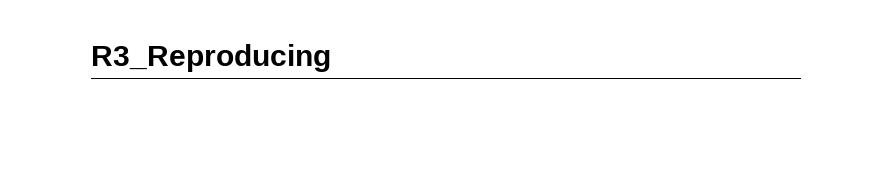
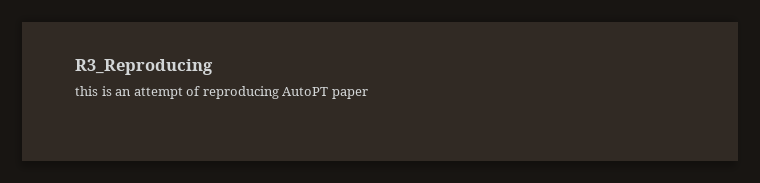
(331, 58) none -> [75,86,368,99] // this is an attempt of reproducing AutoPT paper

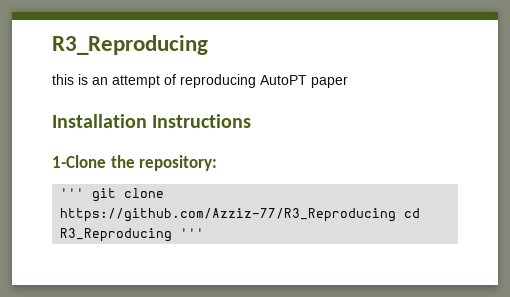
(368, 94) none -> [52,114,252,128] [52,155,218,171] [60,188,165,202] [60,208,421,222] [60,228,205,242] // Installation Instructions // 1-Clone the repository: // ''' git clone https://github.com/Azziz-77/R3_Reproducing cd R3_Reproducing '''

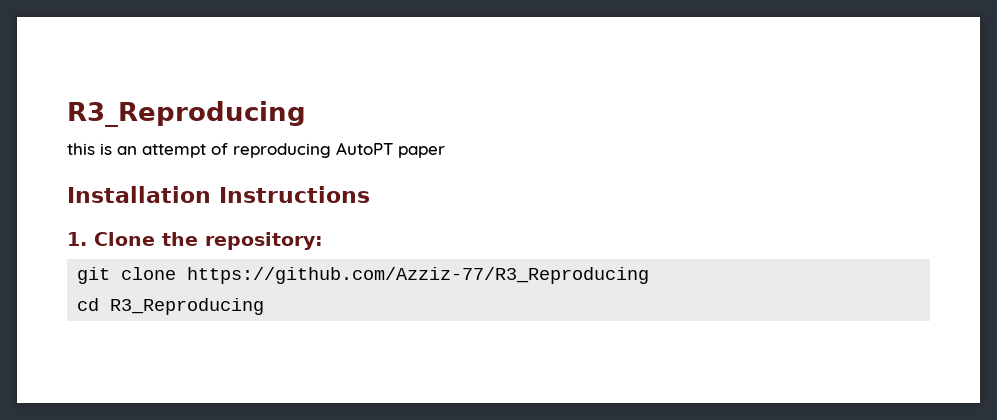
[52,155,106,168] 1-Clone -> [67,232,155,246] 1. Clone
[60,188,85,198] ''' -> (323, 241) none
(397, 215) none -> (650, 275) //
[180,228,205,238] ''' -> (265, 306) none

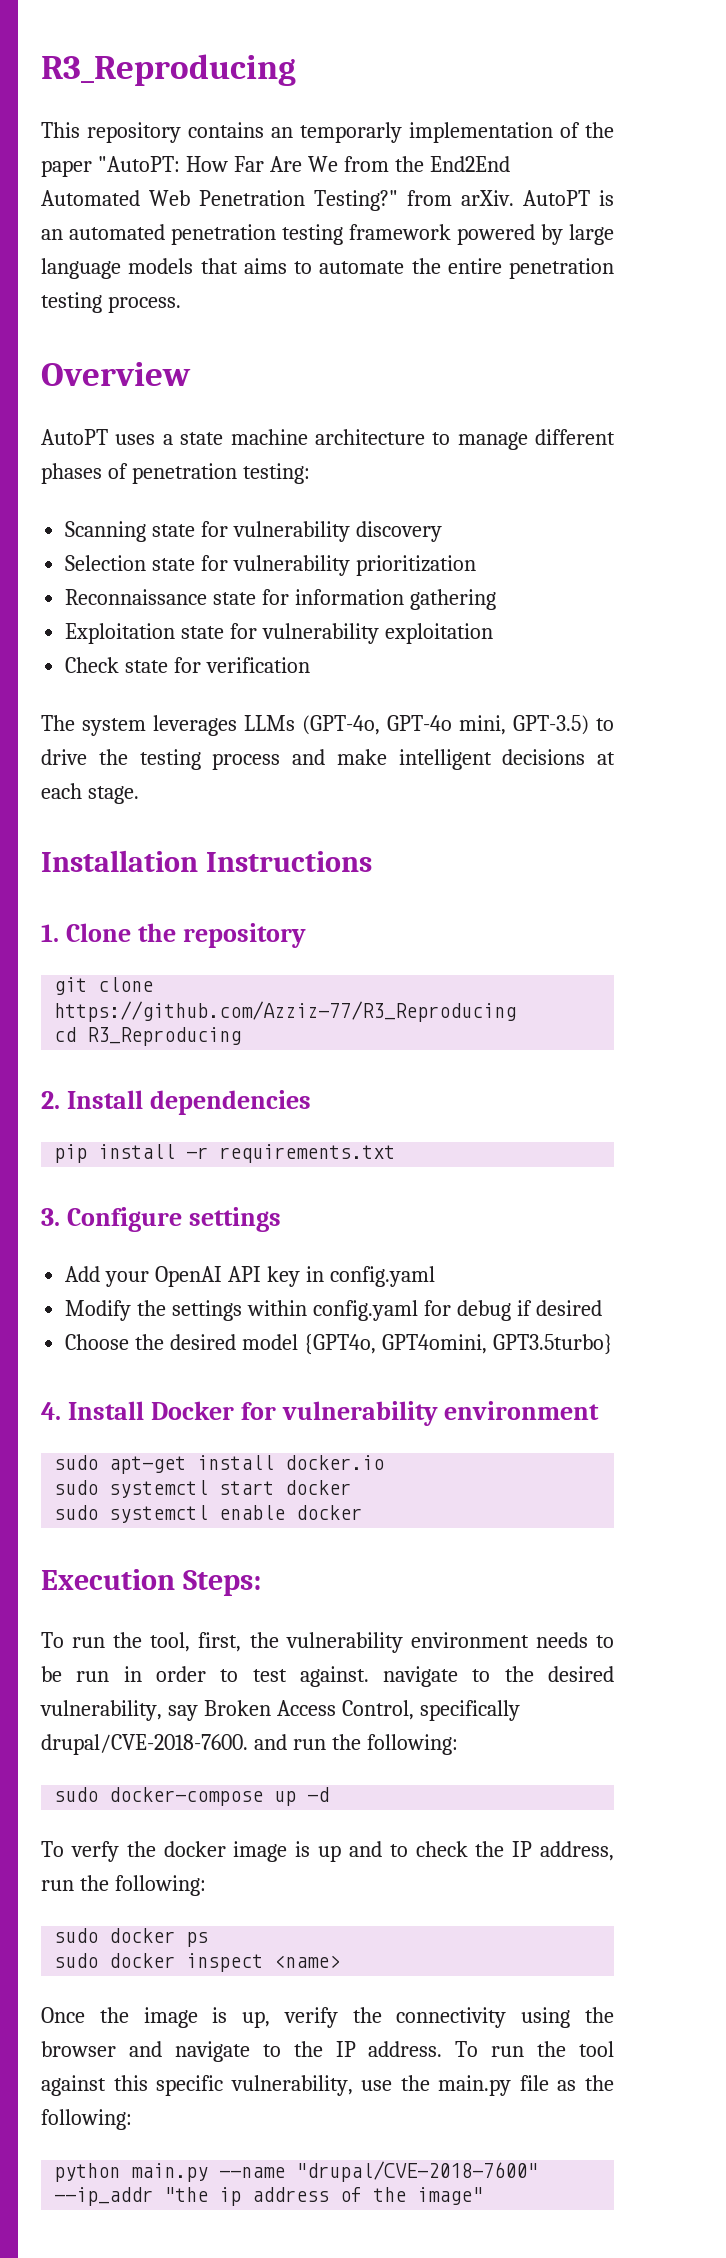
[67,101,306,127] [67,142,445,158] R3_Reproducing // this is an attempt of reproducing AutoPT paper -> [41,54,296,86] [41,122,614,143] [41,156,510,177] [41,190,614,211] [41,224,614,245] [41,258,614,279] [41,292,181,313] [41,362,191,386] [41,429,615,450] [41,463,310,484] [65,521,442,542] [65,555,476,576] [65,589,496,610] [65,623,493,644] [65,657,311,673] [41,715,614,736] [41,749,615,770] [41,783,139,804] R3_Reproducing // This repository contains an temporarly implementation of the paper "AutoPT: How Far Are We from the End2End Automated Web Penetration Testing?" from arXiv. AutoPT is an automated penetration testing framework powered by large language models that aims to automate the entire penetration testing process. // Overview // AutoPT uses a state machine architecture to manage different phases of penetration testing: // Scanning state for vulnerability discovery // Selection state for vulnerability prioritization // Reconnaissance state for information gathering // Exploitation state for vulnerability exploitation // Check state for verification // The system leverages LLMs (GPT-4o, GPT-4o mini, GPT-3.5) to drive the testing process and make intelligent decisions at each stage.
[205,232,323,250] repository: -> [182,923,306,948] repository
(265, 306) none -> [41,1090,311,1115] [54,1144,396,1163] [41,1207,281,1232] [65,1266,435,1287] [65,1300,602,1321] [65,1334,613,1355] [41,1401,600,1426] [54,1455,385,1474] [54,1480,352,1498] [54,1505,363,1523] [41,1569,261,1596] [41,1632,614,1653] [41,1666,615,1687] [40,1700,520,1721] [41,1734,458,1755] [54,1787,330,1806] [41,1841,614,1862] [41,1875,206,1896] [54,1928,209,1947] [54,1953,341,1972] [41,2007,614,2028] [41,2041,614,2062] [41,2075,614,2096] [41,2109,132,2130] [54,2161,539,2182] [54,2187,484,2206] // 2. Install dependencies // pip install -r requirements.txt // 3. Configure settings // Add your OpenAI API key in config.yaml // Modify the settings within config.yaml for debug if desired // Choose the desired model {GPT4o, GPT4omini, GPT3.5turbo} // 4. Install Docker for vulnerability environment // sudo apt-get install docker.io // sudo systemctl start docker // sudo systemctl enable docker // Execution Steps: // To run the tool, first, the vulnerability environment needs to be run in order to test against. navigate to the desired vulnerability, say Broken Access Control, specifically drupal/CVE-2018-7600. and run the following: // sudo docker-compose up -d // To verfy the docker image is up and to check the IP address, run the following: // sudo docker ps // sudo docker inspect <name> // Once the image is up, verify the connectivity using the browser and navigate to the IP address. To run the tool against this specific vulnerability, use the main.py file as the following: // python main.py --name "drupal/CVE-2018-7600" --ip_addr "the ip address of the image"

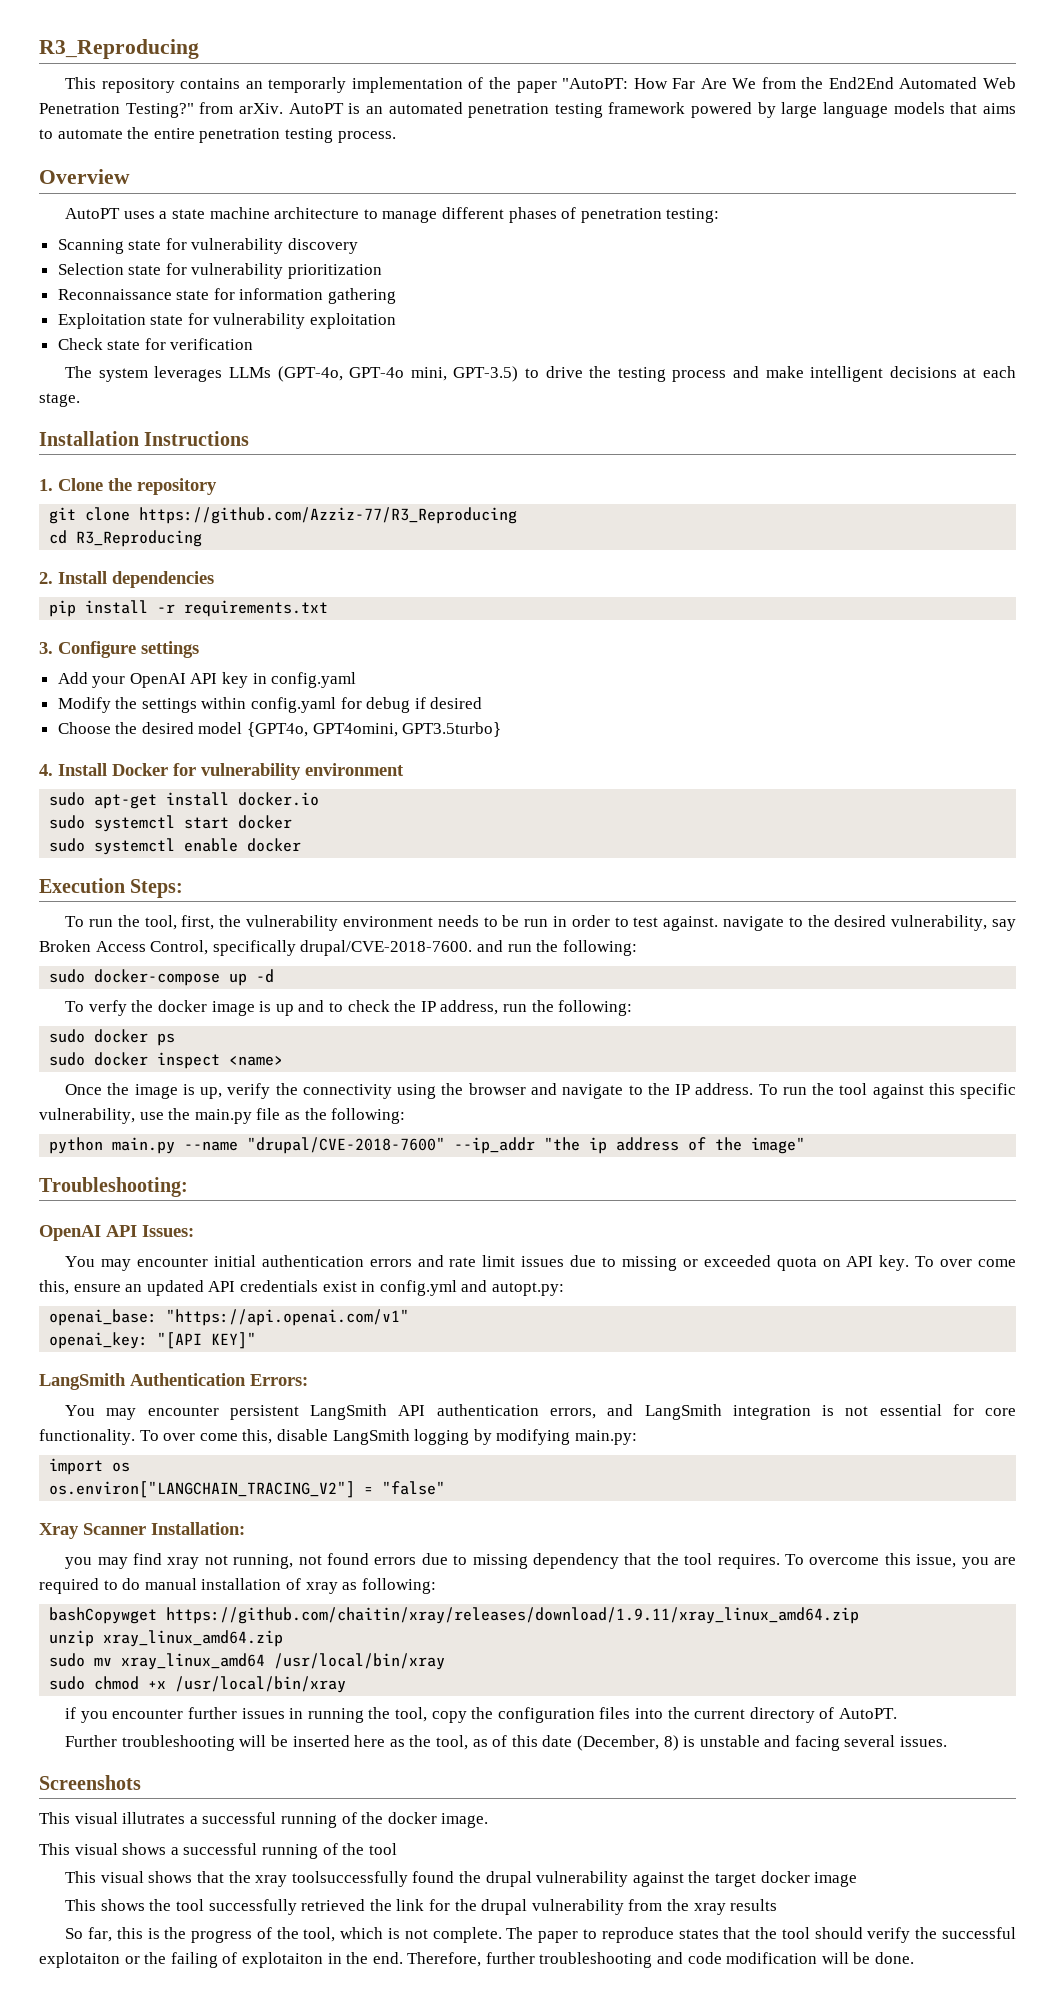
(484, 2196) none -> [39,1177,188,1197] [39,1225,194,1241] [65,1255,1016,1271] [39,1280,564,1296] [49,1309,410,1326] [49,1332,257,1349] [39,1373,308,1390] [65,1404,1016,1420] [39,1429,637,1445] [49,1458,131,1475] [49,1481,446,1498] [39,1522,245,1539] [65,1553,1016,1569] [39,1578,436,1594] [49,1607,860,1624] [49,1630,284,1647] [49,1653,446,1670] [49,1676,347,1693] [65,1707,897,1723] [65,1735,948,1751] [39,1775,141,1790] [39,1812,489,1828] [39,1843,397,1859] [65,1871,858,1887] [65,1899,778,1915] [65,1927,1016,1943] [39,1952,915,1968] // Troubleshooting: // OpenAI API Issues: // You may encounter initial authentication errors and rate limit issues due to missing or exceeded quota on API key. To over come this, ensure an updated API credentials exist in config.yml and autopt.py: // openai_base: "https://api.openai.com/v1" // openai_key: "[API KEY]" // LangSmith Authentication Errors: // You may encounter persistent LangSmith API authentication errors, and LangSmith integration is not essential for core functionality. To over come this, disable LangSmith logging by modifying main.py: // import os // os.environ["LANGCHAIN_TRACING_V2"] = "false" // Xray Scanner Installation: // you may find xray not running, not found errors due to missing dependency that the tool requires. To overcome this issue, you are required to do manual installation of xray as following: // bashCopywget https://github.com/chaitin/xray/releases/download/1.9.11/xray_linux_amd64.zip // unzip xray_linux_amd64.zip // sudo mv xray_linux_amd64 /usr/local/bin/xray // sudo chmod +x /usr/local/bin/xray // if you encounter further issues in running the tool, copy the configuration files into the current directory of AutoPT. // Further troubleshooting will be inserted here as the tool, as of this date (December, 8) is unstable and facing several issues. // Screenshots // This visual illutrates a successful running of the docker image. // This visual shows a successful running of the tool // This visual shows that the xray toolsuccessfully found the drupal vulnerability against the target docker image // This shows the tool successfully retrieved the link for the drupal vulnerability from the xray results // So far, this is the progress of the tool, which is not complete. The paper to reproduce states that the tool should verify the successful explotaiton or the failing of explotaiton in the end. Therefore, further troubleshooting and code modification will be done.

